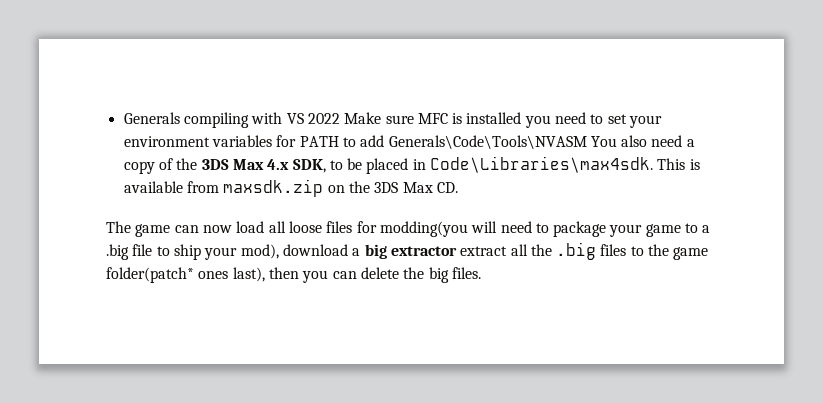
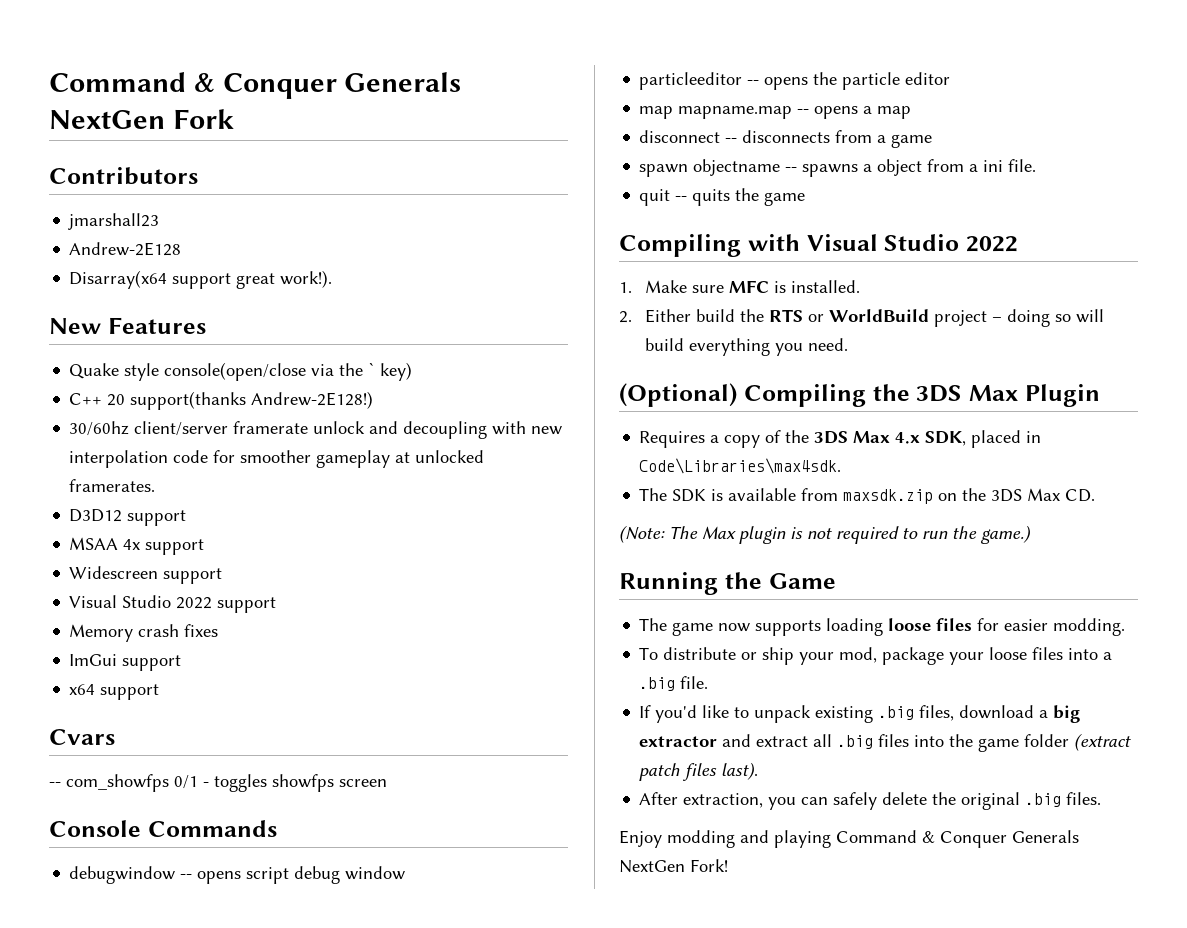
[123,112,663,128] [123,135,683,149] Generals compiling with VS 2022 Make sure MFC is installed you need to set your environment variables for PATH to add Generals\Code\Tools\NVASM You also need -> [49,72,462,99] [49,109,234,129] [49,167,198,185] [68,213,160,230] [69,242,182,256] [69,270,333,289] [49,317,206,334] [69,362,413,381] [69,391,374,410] [69,421,563,439] [69,450,485,468] [69,479,156,492] [69,509,187,526] [69,537,205,555] [69,566,223,584] [69,595,277,613] [69,624,219,642] [69,654,182,671] [69,684,160,700] [49,729,115,745] [49,774,387,792] [49,820,277,837] [69,866,406,884] [639,72,951,90] [639,106,912,119] [639,130,933,148] [639,159,1037,177] [639,188,806,206] [619,234,1018,257] [619,280,861,293] [619,309,1105,327] [645,338,849,356] [619,383,1100,407] [639,431,706,448] Command & Conquer Generals NextGen Fork // Contributors // jmarshall23 // Andrew-2E128 // Disarray(x64 support great work!). // New Features // Quake style console(open/close via the ` key) // C++ 20 support(thanks Andrew-2E128!) // 30/60hz client/server framerate unlock and decoupling with new interpolation code for smoother gameplay at unlocked framerates. // D3D12 support // MSAA 4x support // Widescreen support // Visual Studio 2022 support // Memory crash fixes // ImGui support // x64 support // Cvars // -- com_showfps 0/1 - toggles showfps screen // Console Commands // debugwindow -- opens script debug window // particleeditor -- opens the particle editor // map mapname.map -- opens a map // disconnect -- disconnects from a game // spawn objectname -- spawns a object from a ini file. // quit -- quits the game // Compiling with Visual Studio 2022 // 1. Make sure MFC is installed. // 2. Either build the RTS or WorldBuild project – doing so will build everything you need. // (Optional) Compiling the 3DS Max Plugin // Requires
[329,158,363,170] to be -> (967, 438) none
[657,158,686,170] This -> [639,488,707,502] // The SDK
[106,221,711,237] [106,244,279,260] The game can now load all loose files for modding(you will need to package your game to a .big file to ship your mod), -> [619,525,1031,544] [619,572,836,595] [639,618,1126,636] [639,647,1113,665] [639,676,709,691] [639,705,955,723] (Note: The Max plugin is not required to run the game.) // Running the Game // The game now supports loading loose files for easier modding. // To distribute or ship your mod, package your loose files into a .big file. // If you'd like to unpack existing .big files,
(457, 251) none -> [722,734,752,747] and
[530,244,552,256] the -> (833, 740) none
[630,244,709,260] [106,267,299,283] to the game folder(patch* ones last), then -> [914,733,1132,752] [639,762,759,781] [639,792,764,808] into the game folder (extract patch files last). // After extraction,
(357, 275) none -> [833,792,878,810] safely
[428,267,449,283] big -> [961,792,1062,810] original .big
(481, 273) none -> [619,830,1079,848] [619,859,728,873] // Enjoy modding and playing Command & Conquer Generals NextGen Fork!

